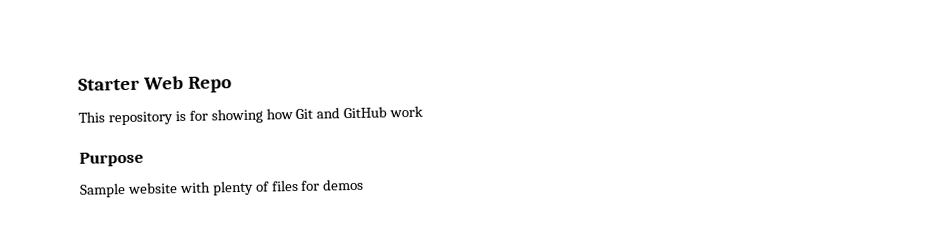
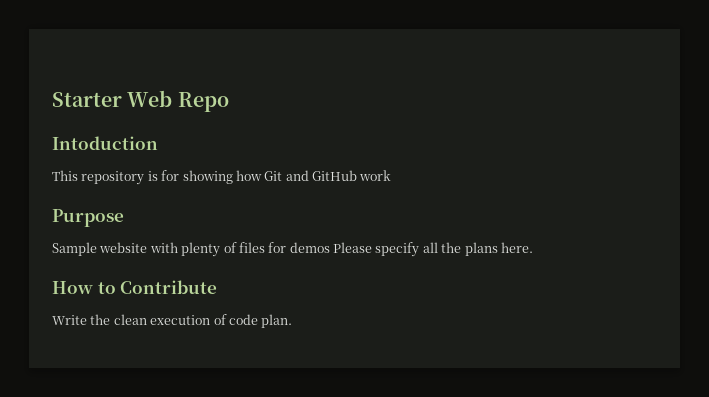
(232, 84) none -> [52,136,158,150] // Intoduction
(365, 184) none -> [333,242,533,257] [52,280,218,294] [52,314,293,328] Please specify all the plans here. // How to Contribute // Write the clean execution of code plan.

